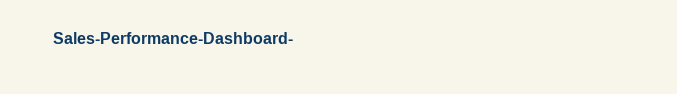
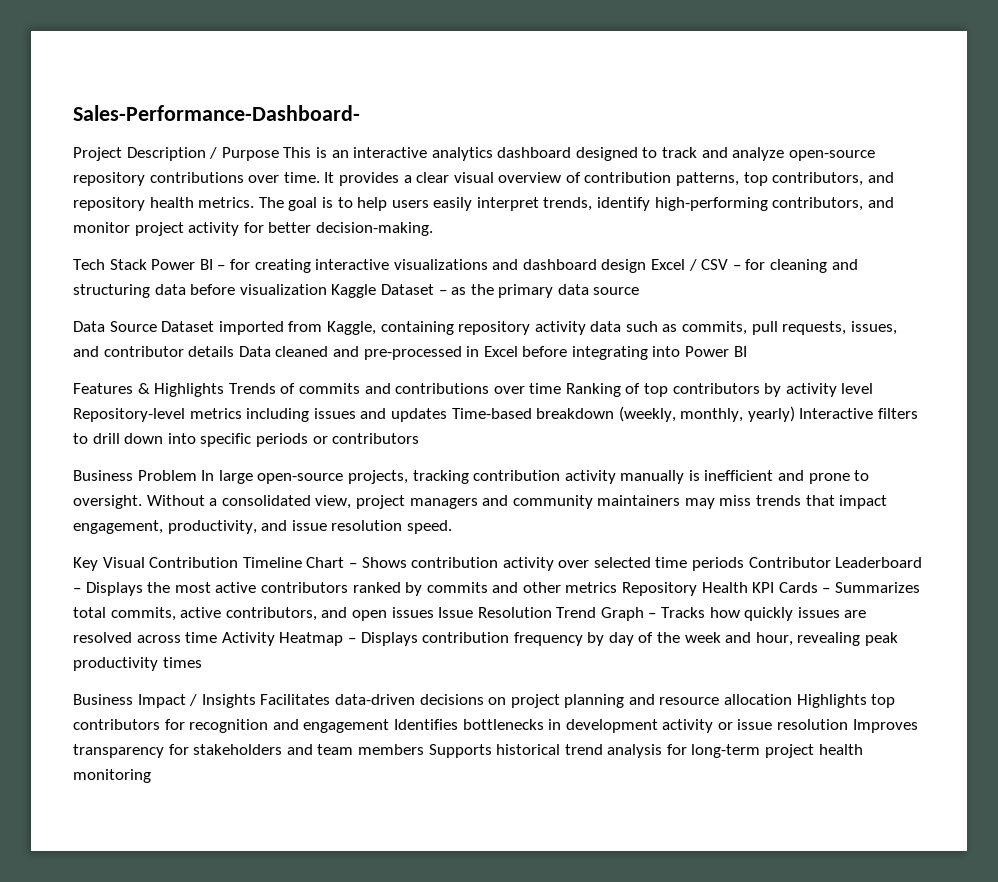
(293, 38) none -> [73,147,875,161] [73,172,894,186] [73,197,894,211] [73,222,433,236] [73,259,858,273] [73,284,640,298] [73,321,897,335] [73,346,747,360] [73,383,874,397] [73,406,919,422] [73,433,420,447] [73,470,870,484] [73,495,888,509] [73,520,452,534] [73,557,923,571] [73,582,921,596] [73,607,867,621] [73,632,899,646] [73,657,202,671] [73,694,896,708] [73,719,918,733] [73,744,863,758] [73,769,151,783] // Project Description / Purpose This is an interactive analytics dashboard designed to track and analyze open-source repository contributions over time. It provides a clear visual overview of contribution patterns, top contributors, and repository health metrics. The goal is to help users easily interpret trends, identify high-performing contributors, and monitor project activity for better decision-making. // Tech Stack Power BI – for creating interactive visualizations and dashboard design Excel / CSV – for cleaning and structuring data before visualization Kaggle Dataset – as the primary data source // Data Source Dataset imported from Kaggle, containing repository activity data such as commits, pull requests, issues, and contributor details Data cleaned and pre-processed in Excel before integrating into Power BI // Features & Highlights Trends of commits and contributions over time Ranking of top contributors by activity level Repository-level metrics including issues and updates Time-based breakdown (weekly, monthly, yearly) Interactive filters to drill down into specific periods or contributors // Business Problem In large open-source projects, tracking contribution activity manually is inefficient and prone to oversight. Without a consolidated view, project managers and community maintainers may miss trends that impact engagement, productivity, and issue resolution speed. // Key Visual Contribution Timeline Chart – Shows contribution activity over selected time periods Contributor Leaderboard – Displays the most active contributors ranked by commits and other metrics Repository Health KPI Cards – Summarizes total commits, active contributors, and open issues Issue Resolution Trend Graph – Tracks how quickly issues are resolved across time Activity Heatmap – Displays contribution frequency by day of the week and hour, revealing peak productivity times // Business Impact / Insights Facilitates data-driven decisions on project planning and resource allocation Highlights top contributors for recognition and engagement Identifies bottlenecks in development activity or issue resolution Improves transparency for stakeholders and team members Supports historical trend analysis for long-term project health monitoring

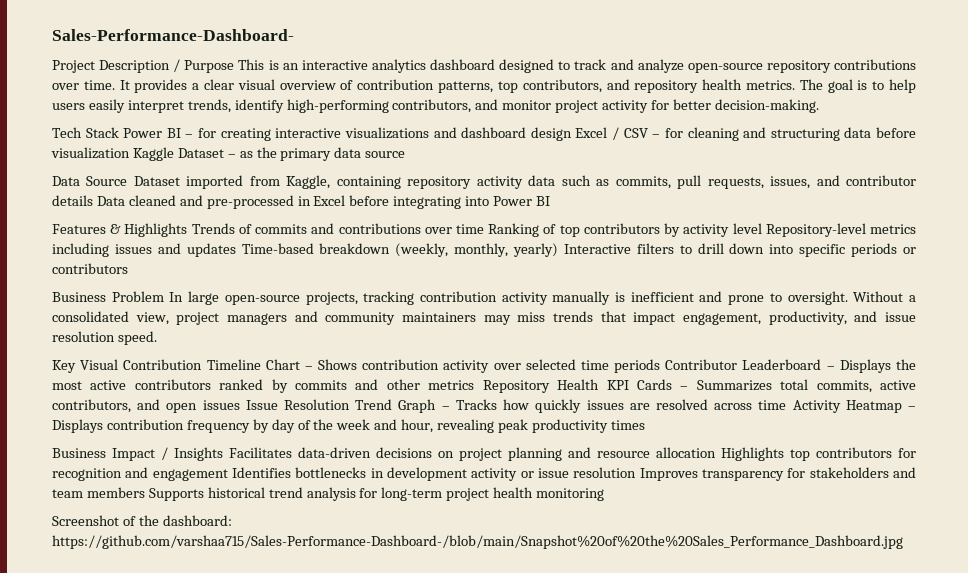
(151, 776) none -> [52,515,232,526] [52,535,903,549] // Screenshot of the dashboard: https://github.com/varshaa715/Sales-Performance-Dashboard-/blob/main/Snapshot%20of%20the%20Sales_Performance_Dashboard.jpg

